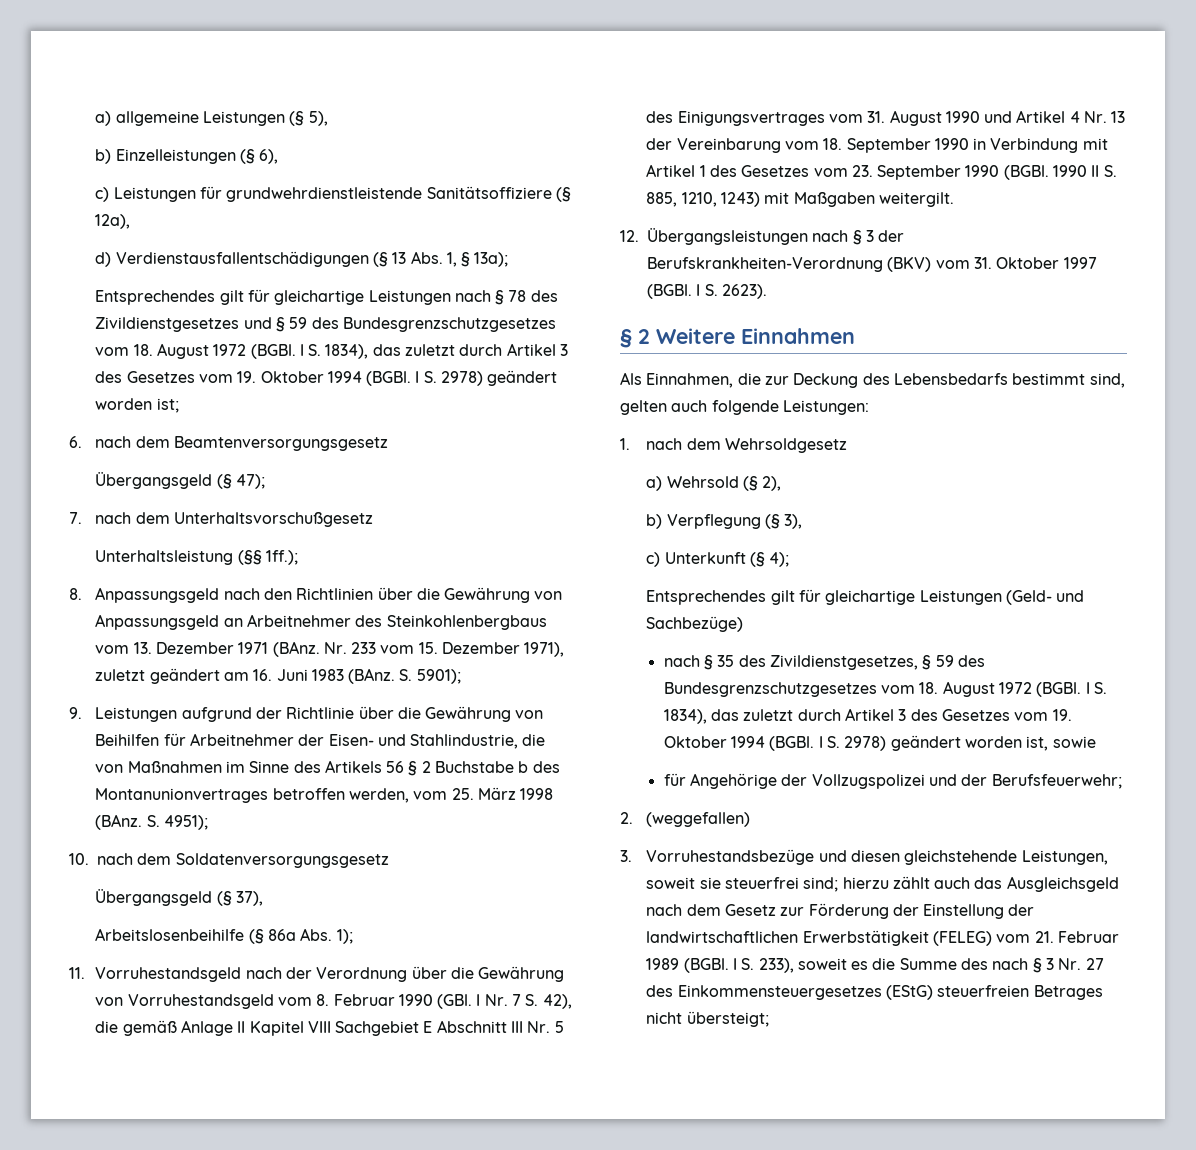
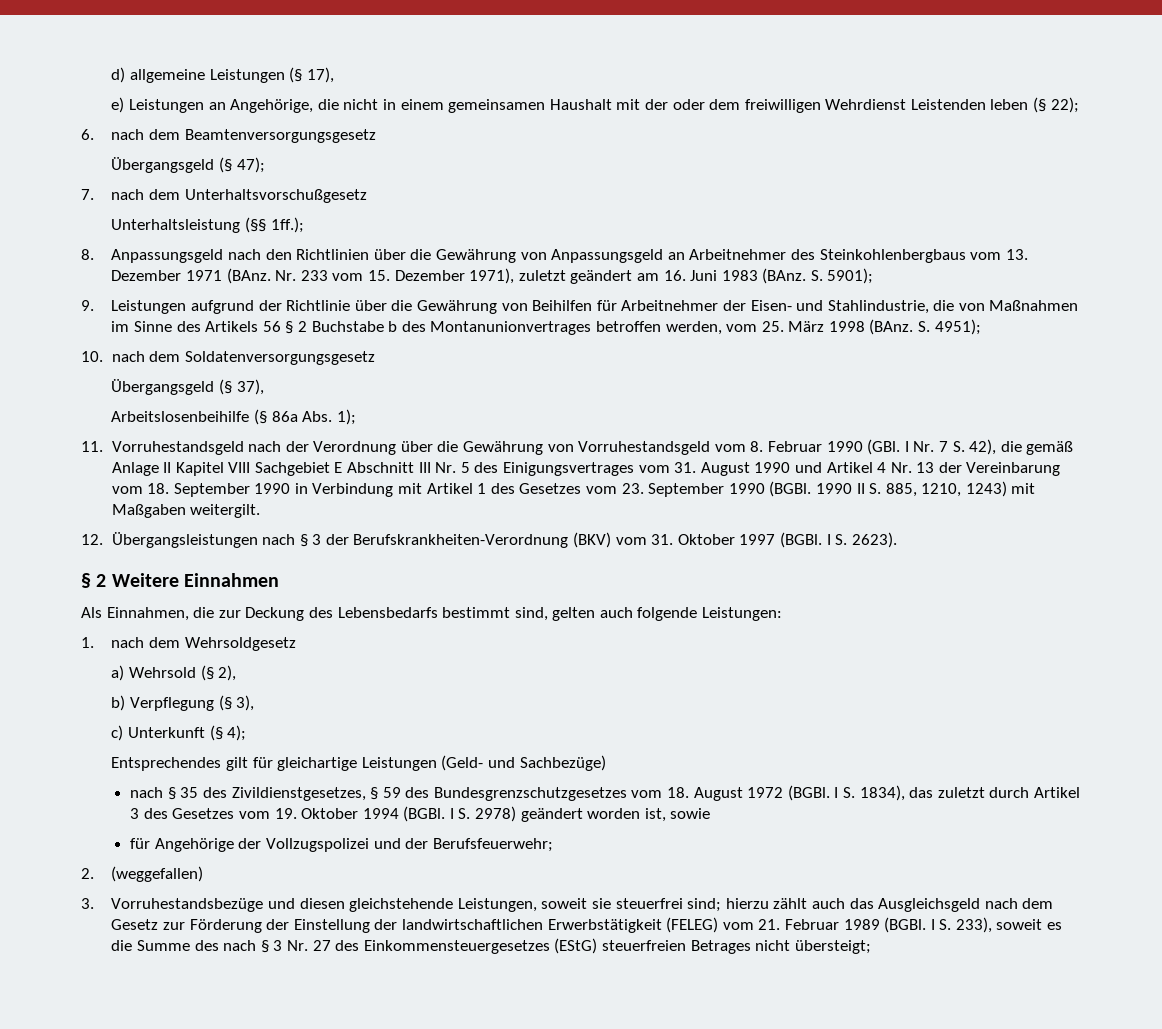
[95,111,112,126] a) -> [111,67,126,83] d)
[308,111,328,126] [95,149,279,164] [95,186,571,202] [95,214,131,229] [95,251,509,267] [95,289,558,305] [95,317,556,332] [95,343,569,359] [95,370,558,386] [95,398,179,413] 5), // b) Einzelleistungen (§ 6), // c) Leistungen für grundwehrdienstleistende Sanitätsoffiziere (§ 12a), // d) Verdienstausfallentschädigungen (§ 13 Abs. 1, § 13a); // Entsprechendes gilt für gleichartige Leistungen nach § 78 des Zivildienstgesetzes und § 59 des Bundesgrenzschutzgesetzes vom 18. August 1972 (BGBl. I S. 1834), das zuletzt durch Artikel 3 des Gesetzes vom 19. Oktober 1994 (BGBl. I S. 2978) geändert worden ist; -> [306,67,334,83] [111,97,1079,113] 17), // e) Leistungen an Angehörige, die nicht in einem gemeinsamen Haushalt mit der oder dem freiwilligen Wehrdienst Leistenden leben (§ 22);

